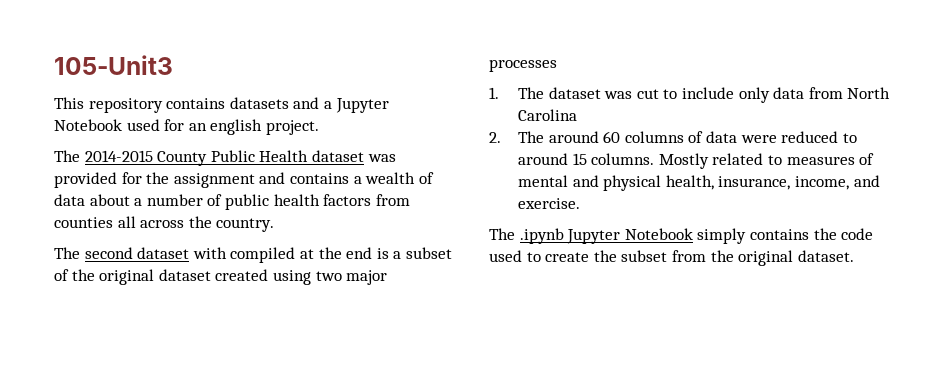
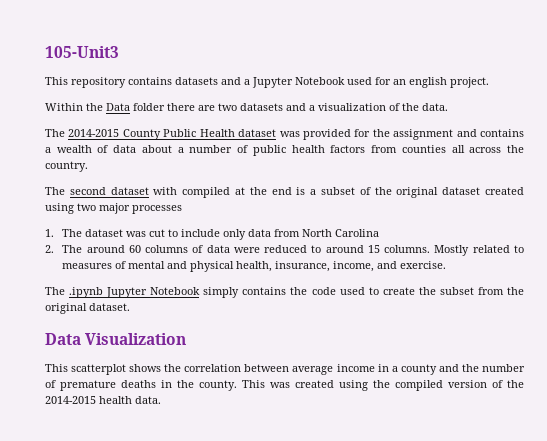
(319, 127) none -> [45,103,448,111] // Within the Data folder there are two datasets and a visualization of the data.
(854, 256) none -> [45,333,187,345] [45,364,526,375] [45,380,524,391] [45,396,161,404] // Data Visualization // This scatterplot shows the correlation between average income in a county and the number of premature deaths in the county. This was created using the compiled version of the 2014-2015 health data.

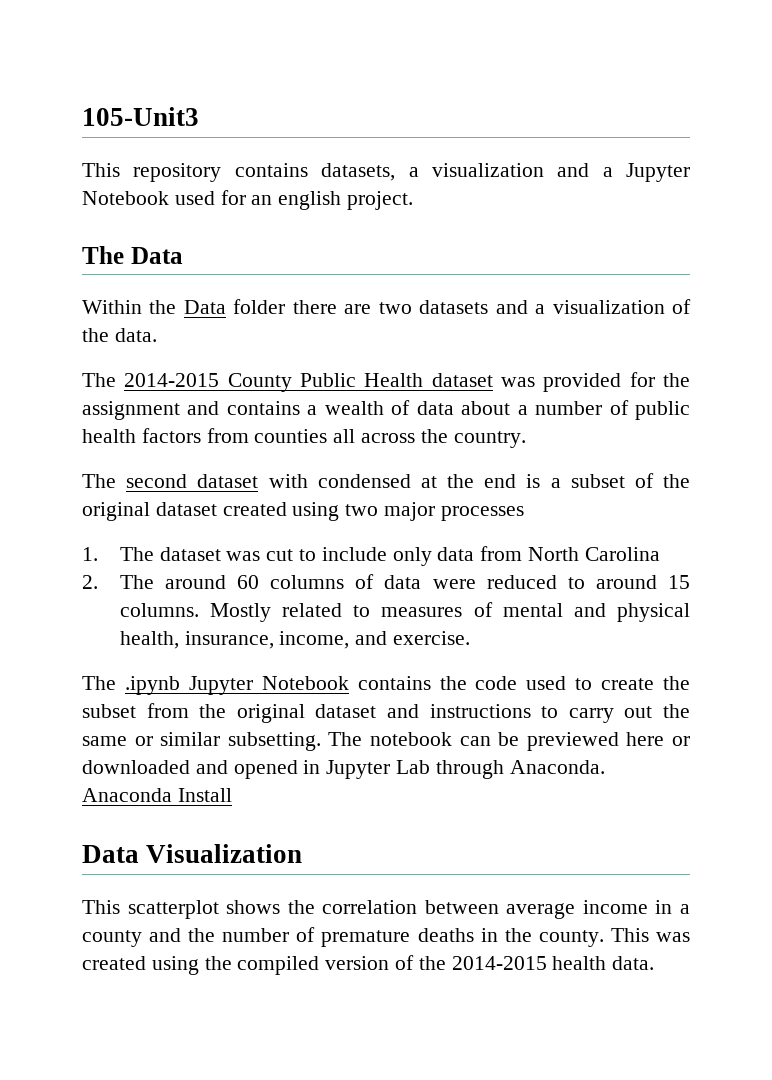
[175,77,218,85] datasets -> [321,163,544,181] datasets, a visualization
(489, 82) none -> [82,246,183,264] // The Data
[182,187,231,198] compiled -> [317,474,411,488] condensed
[203,287,240,298] simply -> (349, 683) none
[89,303,130,311] dataset. -> [315,704,691,723] [82,732,691,751] [82,760,605,779] [82,788,232,802] dataset and instructions to carry out the same or similar subsetting. The notebook can be previewed here or downloaded and opened in Jupyter Lab through Anaconda. Anaconda Install

